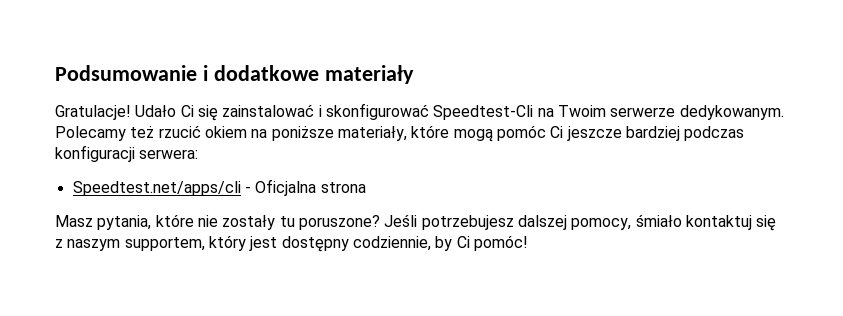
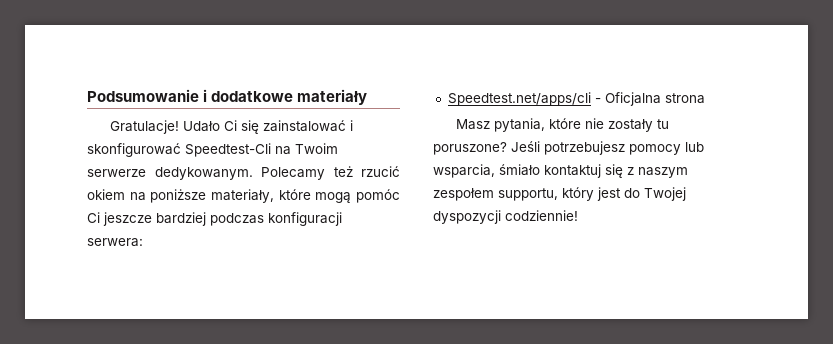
[517,215,632,230] dalszej pomocy, -> [629,142,704,155] [433,164,495,178] pomocy lub wsparcia,
[124,235,528,252] supportem, który jest dostępny codziennie, by Ci pomóc! -> [433,187,686,201] [433,210,578,224] zespołem supportu, który jest do Twojej dyspozycji codziennie!

